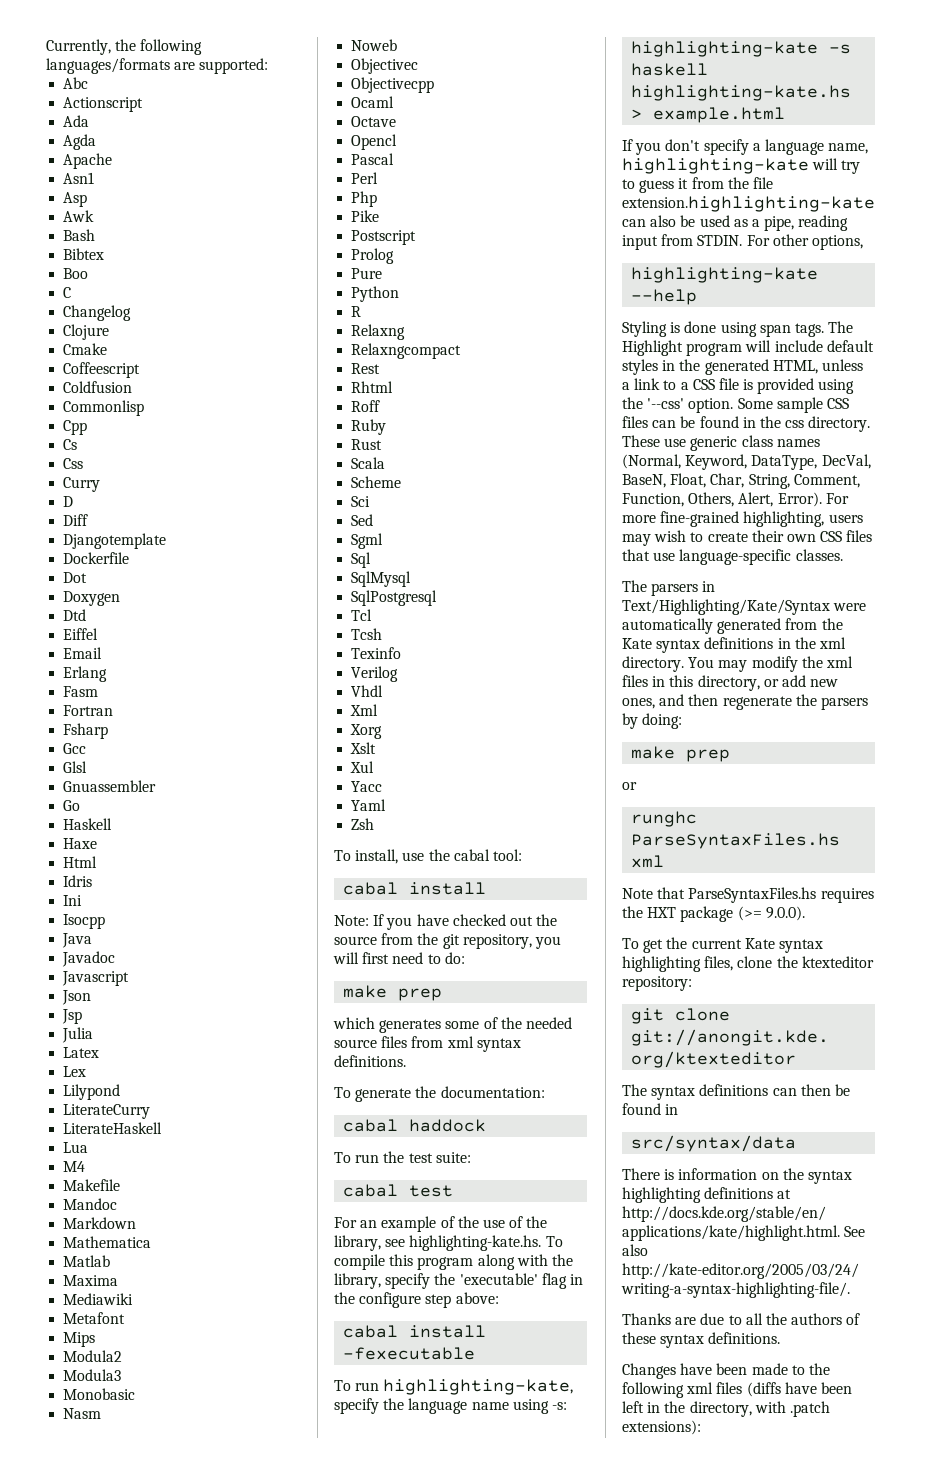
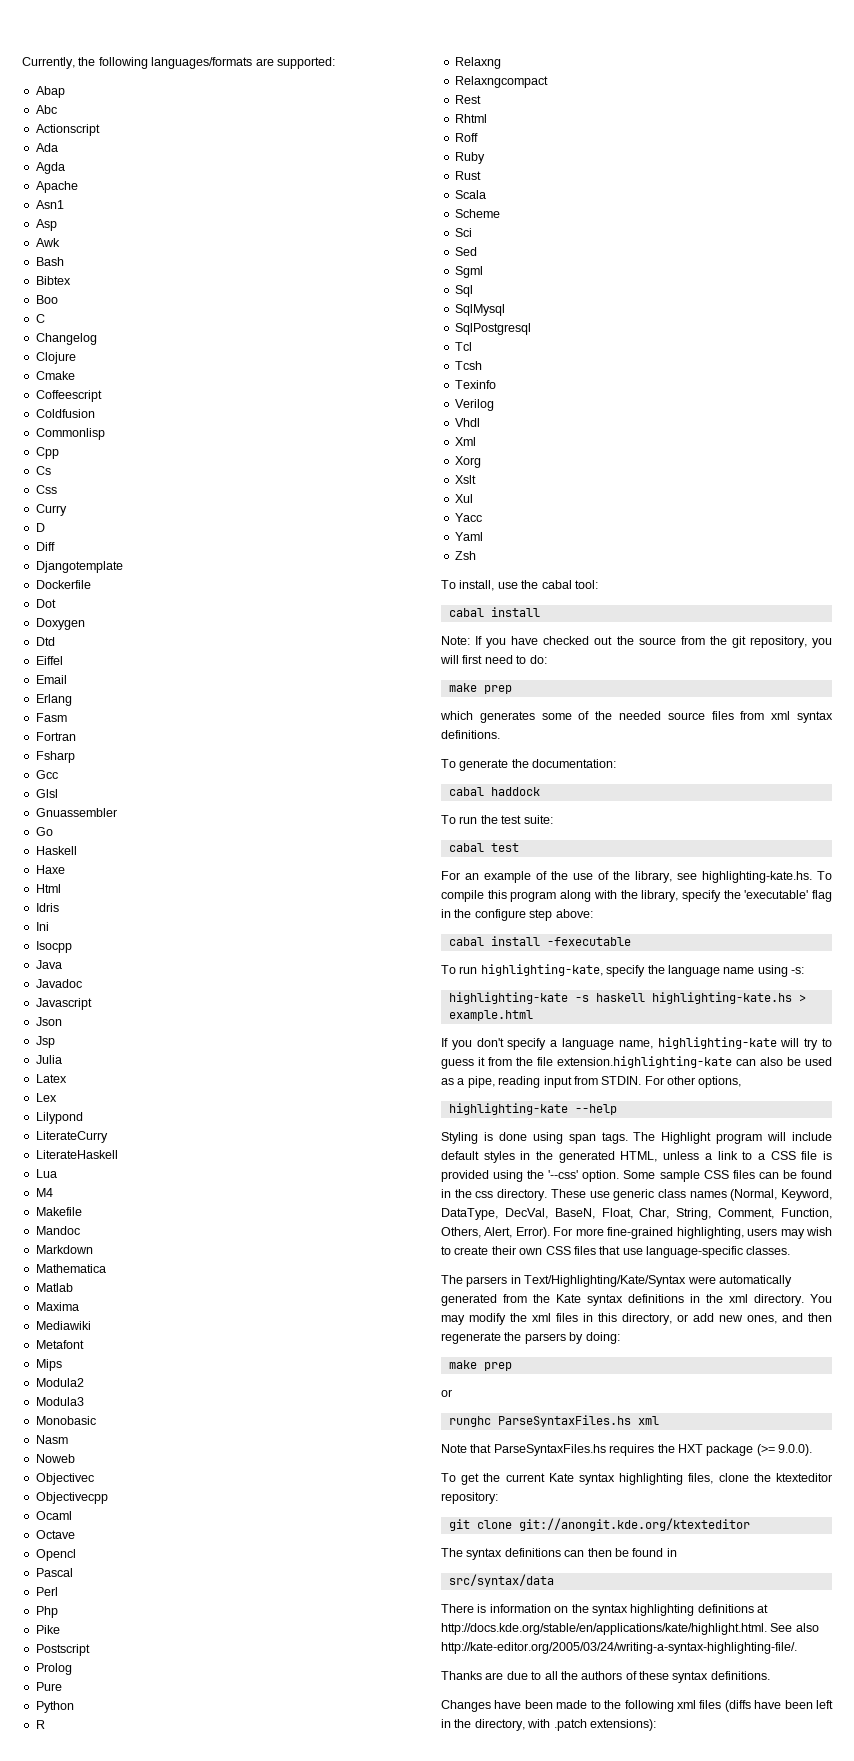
(269, 66) none -> [35,86,65,98] // Abap

